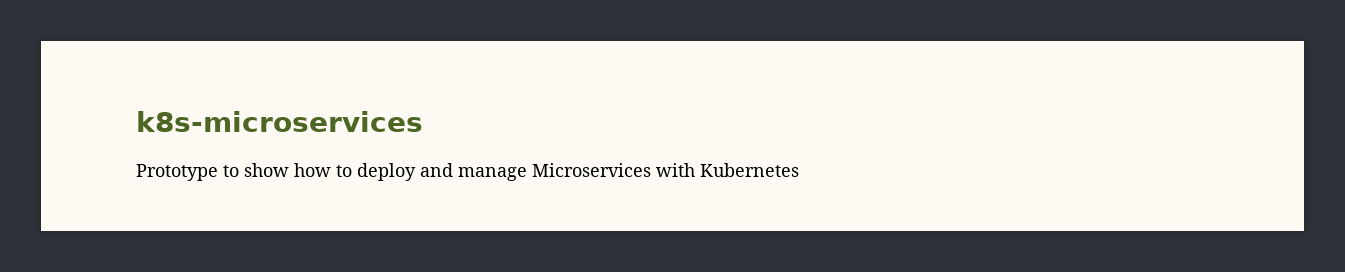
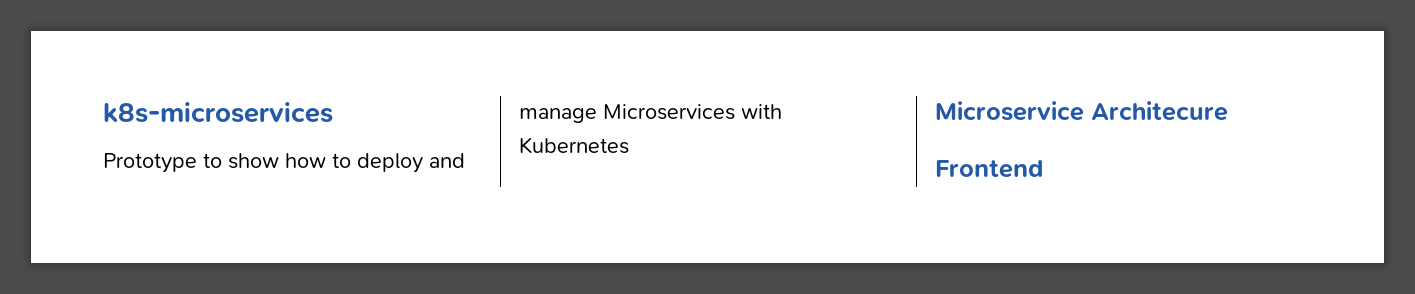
(799, 170) none -> [935,101,1228,121] [935,160,1043,178] // Microservice Architecure // Frontend

